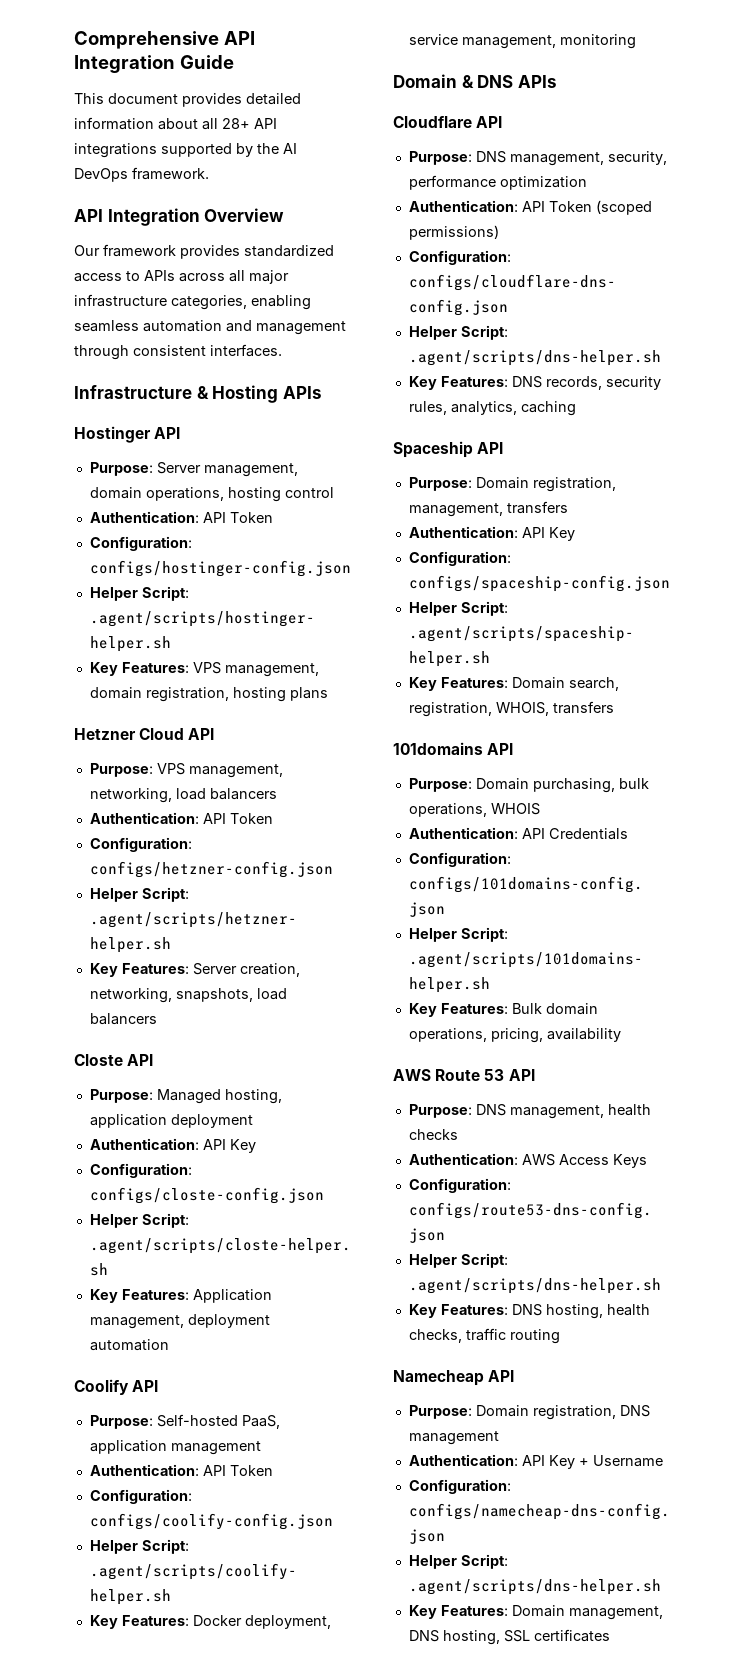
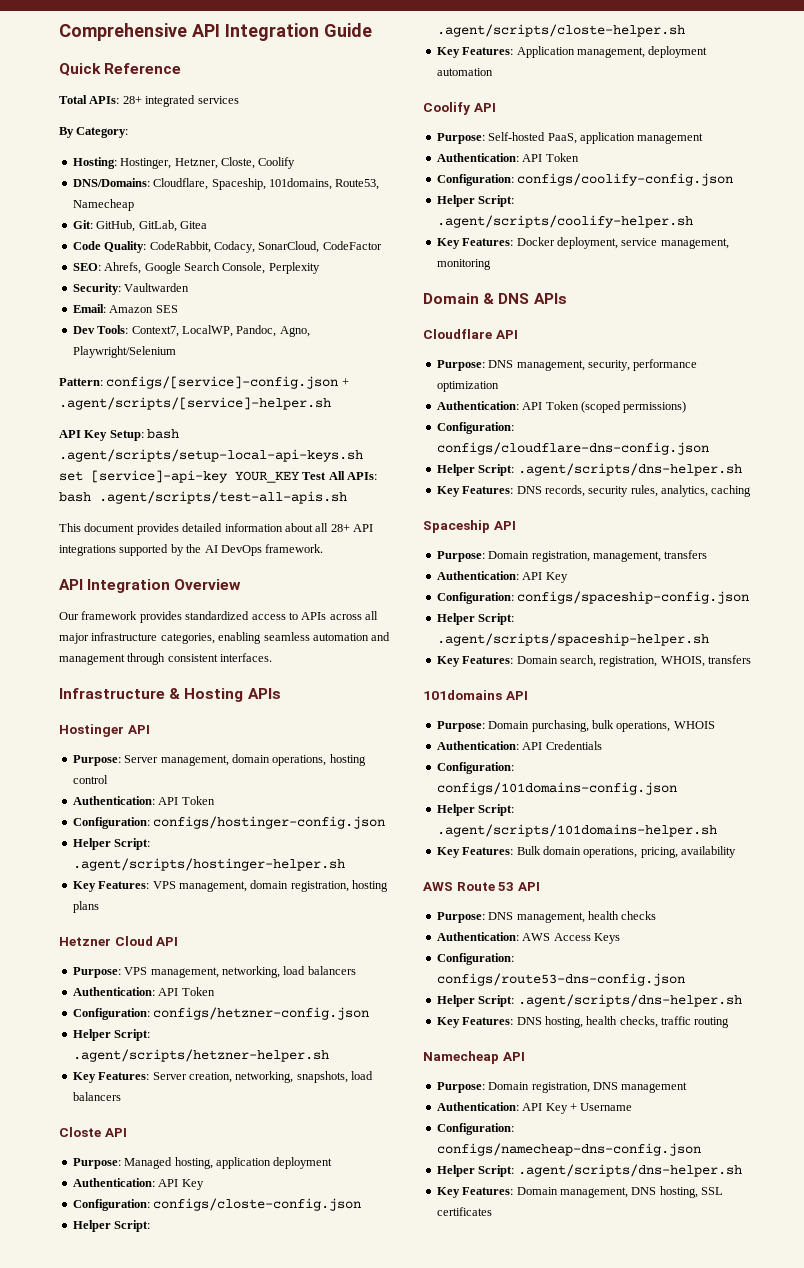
(234, 62) none -> [59,63,182,76] [59,95,239,107] [59,127,129,138] [72,157,296,169] [72,178,380,190] [72,199,134,211] [72,220,207,232] [72,241,382,253] [72,262,320,274] [72,283,190,295] [72,304,178,313] [72,325,310,337] [72,346,176,358] [59,376,349,389] [59,397,331,410] [59,429,180,441] [59,449,363,462] [59,470,378,483] [59,491,347,504] // Quick Reference // Total APIs: 28+ integrated services // By Category: // Hosting: Hostinger, Hetzner, Closte, Coolify // DNS/Domains: Cloudflare, Spaceship, 101domains, Route53, Namecheap // Git: GitHub, GitLab, Gitea // Code Quality: CodeRabbit, Codacy, SonarCloud, CodeFactor // SEO: Ahrefs, Google Search Console, Perplexity // Security: Vaultwarden // Email: Amazon SES // Dev Tools: Context7, LocalWP, Pandoc, Agno, Playwright/Selenium // Pattern: configs/[service]-config.json + .agent/scripts/[service]-helper.sh // API Key Setup: bash .agent/scripts/setup-local-api-keys.sh set [service]-api-key YOUR_KEY Test All APIs: bash .agent/scripts/test-all-apis.sh

